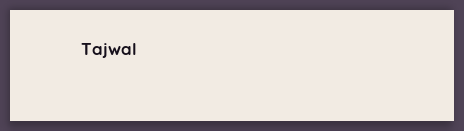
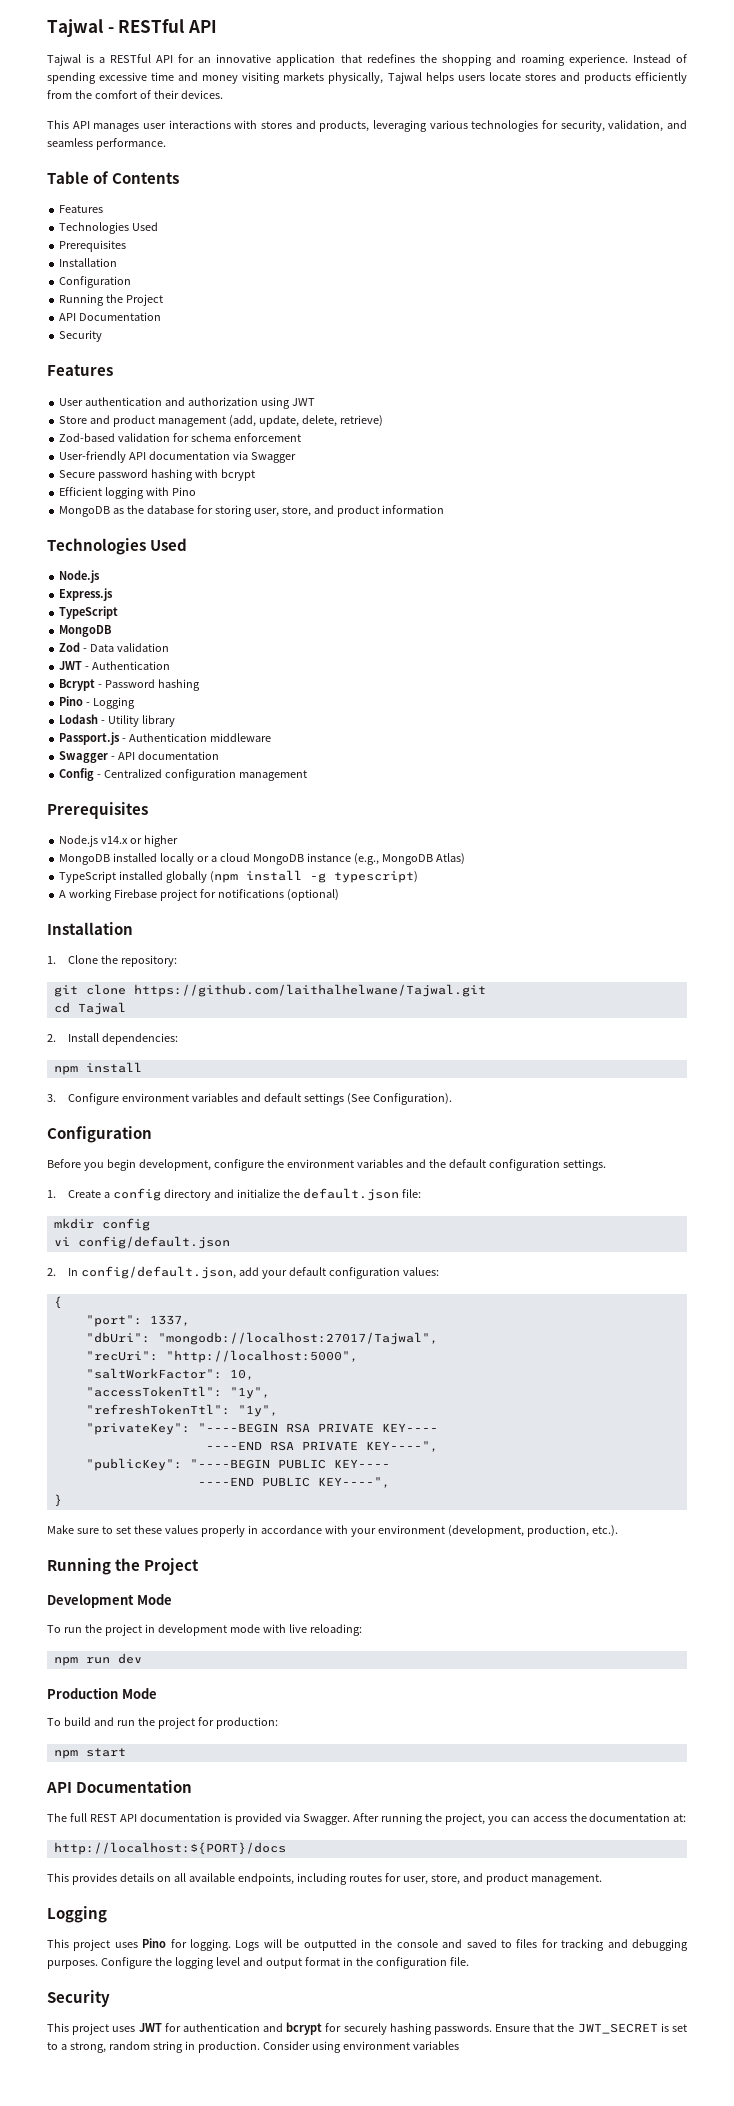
[81,43,137,58] Tajwal -> [47,19,217,37] [47,54,687,66] [47,72,688,84] [47,90,223,99] [47,120,687,132] [47,138,166,150] [47,171,180,184] [59,205,104,213] [59,222,159,234] [59,240,127,252] [59,258,118,267] [59,276,132,288] [59,294,164,306] [59,312,162,321] [59,330,103,342] [47,364,113,376] [59,397,315,409] [59,415,383,427] [59,433,301,442] [59,451,296,463] [59,469,255,481] [59,487,197,499] [59,505,444,517] [47,538,188,555] [59,570,101,583] [59,588,114,601] [59,606,119,619] [59,625,113,637] [59,642,170,652] [59,661,171,670] [59,679,201,691] [59,696,136,709] [59,714,176,727] [59,732,272,745] [59,751,220,763] [59,768,307,781] [47,802,148,819] [59,835,179,847] [59,853,465,865] [59,870,419,883] [59,889,339,901] [47,922,133,935] [47,955,178,967] [53,984,486,997] [53,1002,126,1015] [47,1033,179,1045] [53,1062,142,1075] [47,1093,453,1105] [47,1126,152,1143] [47,1159,606,1171] [47,1188,422,1201] [53,1218,150,1231] [53,1236,230,1249] [47,1266,440,1279] [53,1296,62,1309] [85,1315,190,1327] [85,1332,438,1345] [85,1350,358,1363] [85,1368,254,1380] [85,1386,270,1399] [85,1404,278,1417] [85,1423,438,1435] [205,1441,438,1452] [85,1458,390,1471] [197,1477,390,1488] [53,1494,62,1507] [47,1525,618,1537] [47,1558,200,1575] [47,1594,172,1608] [47,1624,362,1636] [53,1653,142,1666] [47,1687,157,1699] [47,1717,278,1729] [53,1748,126,1759] [46,1780,193,1793] [47,1813,687,1825] [53,1842,286,1855] [47,1873,602,1885] [47,1906,107,1923] [47,1938,688,1951] [47,1957,469,1969] [47,1990,110,2007] [47,2022,687,2035] [47,2041,459,2053] Tajwal - RESTful API // Tajwal is a RESTful API for an innovative application that redefines the shopping and roaming experience. Instead of spending excessive time and money visiting markets physically, Tajwal helps users locate stores and products efficiently from the comfort of their devices. // This API manages user interactions with stores and products, leveraging various technologies for security, validation, and seamless performance. // Table of Contents // Features // Technologies Used // Prerequisites // Installation // Configuration // Running the Project // API Documentation // Security // Features // User authentication and authorization using JWT // Store and product management (add, update, delete, retrieve) // Zod-based validation for schema enforcement // User-friendly API documentation via Swagger // Secure password hashing with bcrypt // Efficient logging with Pino // MongoDB as the database for storing user, store, and product information // Technologies Used // Node.js // Express.js // TypeScript // MongoDB // Zod - Data validation // JWT - Authentication // Bcrypt - Password hashing // Pino - Logging // Lodash - Utility library // Passport.js - Authentication middleware // Swagger - API documentation // Config - Centralized configuration management // Prerequisites // Node.js v14.x or higher // MongoDB installed locally or a cloud MongoDB instance (e.g., MongoDB Atlas) // TypeScript installed globally (npm install -g typescript) // A working Firebase project for notifications (optional) // Installation // 1. Clone the repository: // git clone https://github.com/laithalhelwane/Tajwal.git // cd Tajwal // 2. Install dependencies: // npm install // 3. Configure environment variables and default settings (See Configuration). // Configuration // Before you begin development, configure the environment variables and the default configuration settings. // 1. Create a config directory and initialize the default.json file: // mkdir config // vi config/default.json // 2. In config/default.json, add your default configuration values: // { // "port": 1337, // "dbUri": "mongodb://localhost:27017/Tajwal", // "recUri": "http://localhost:5000", // "saltWorkFactor": 10, // "accessTokenTtl": "1y", // "refreshTokenTtl": "1y", // "privateKey": "----BEGIN RSA PRIVATE KEY---- // ----END RSA PRIVATE KEY----", // "publicKey": "----BEGIN PUBLIC KEY---- // ----END PUBLIC KEY----", // } // Make sure to set these values properly in accordance with your environment (development, production, etc.). // Running the Project // Development Mode // To run the project in development mode with live reloading: // npm run dev // Production Mode // To build and run the project for production: // npm start // API Documentation // The full REST API documentation is provided via Swagger. After running the project, you can access the documentation at: // http://localhost:${PORT}/docs // This provides details on all available endpoints, including routes for user, store, and product management. // Logging // This project uses Pino for logging. Logs will be outputted in the console and saved to files for tracking and debugging purposes. Configure the logging level and output format in the configuration file. // Security // This project uses JWT for authentication and bcrypt for securely hashing passwords. Ensure that the JWT_SECRET is set to a strong, random string in production. Consider using environment variables

